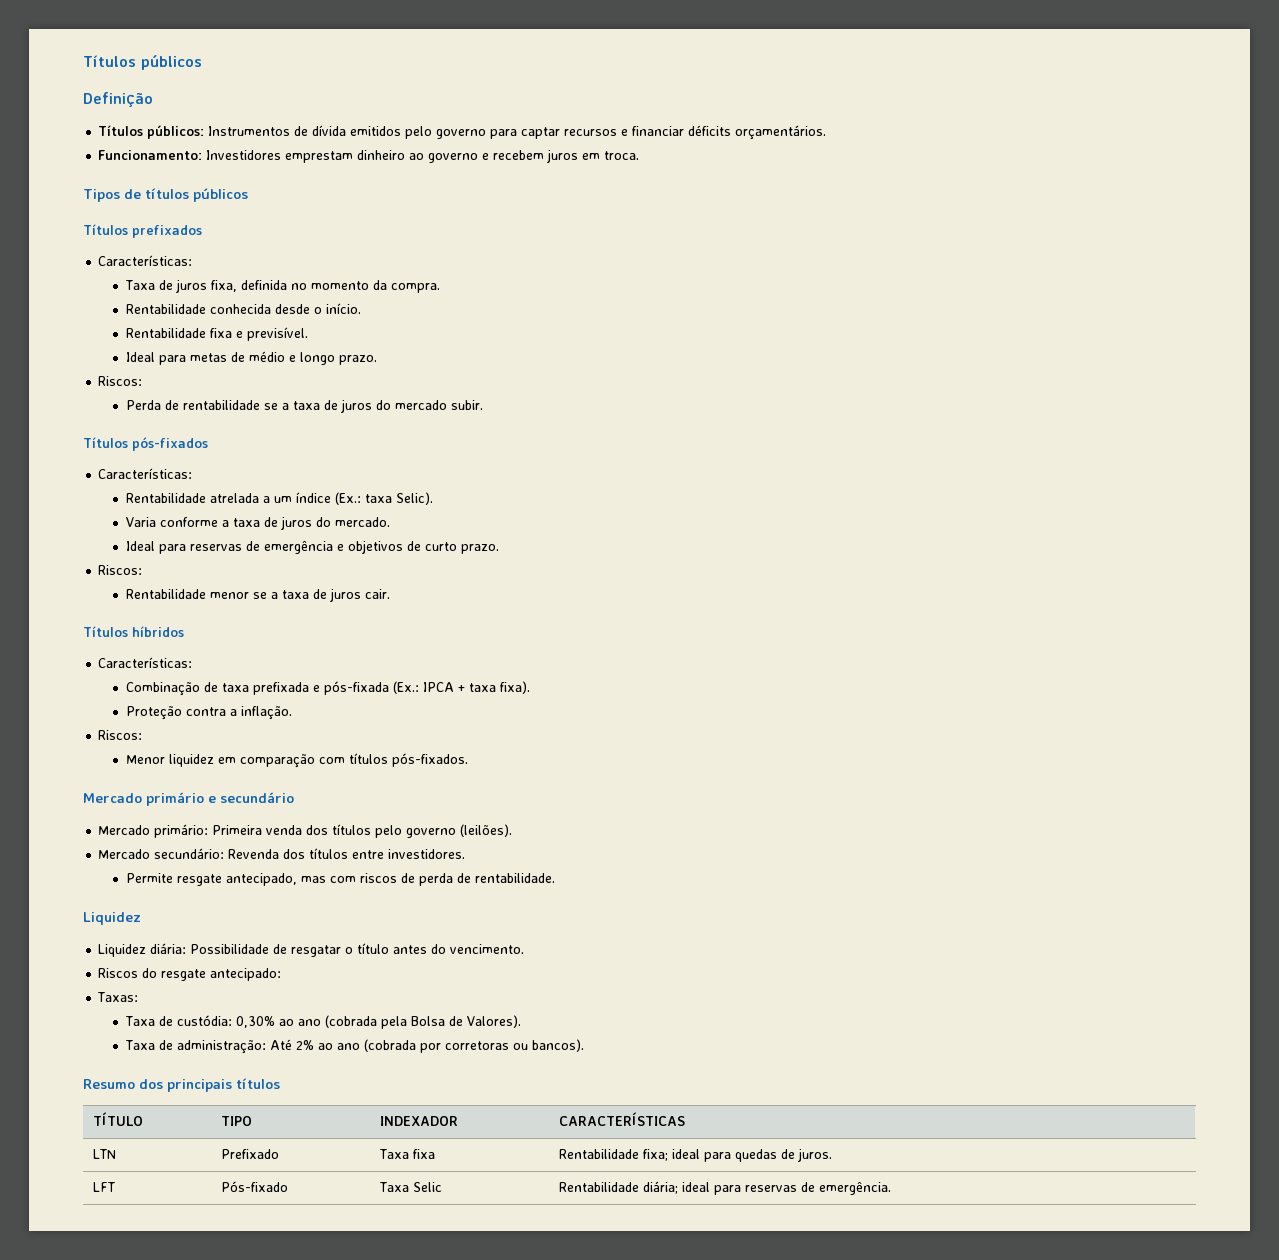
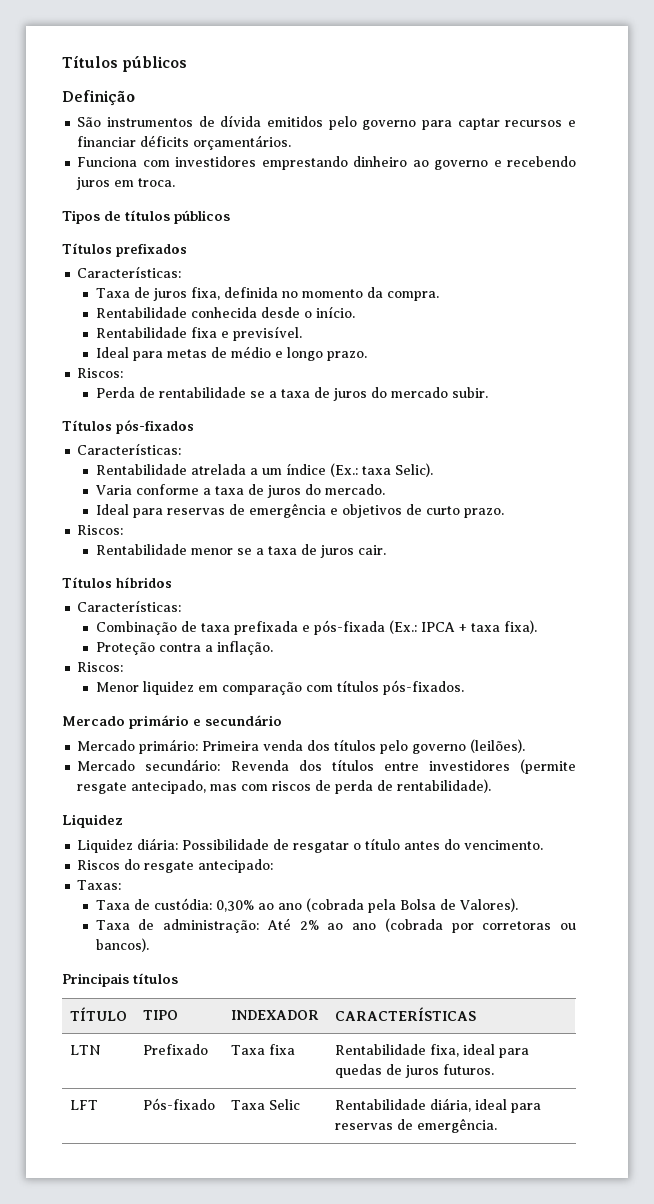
[98,125,291,139] Títulos públicos: Instrumentos -> [77,117,194,127] São instrumentos
[98,150,354,163] Funcionamento: Investidores emprestam -> [77,156,348,170] Funciona com investidores emprestando
[493,150,545,160] recebem -> [506,156,576,167] recebendo
[388,849,466,859] [125,873,173,883] investidores. // Permite -> [428,759,576,774] investidores (permite
[474,873,555,883] rentabilidade. -> [397,779,492,793] rentabilidade).
[83,1079,232,1092] Resumo dos principais -> [62,973,129,987] Principais
[643,1149,669,1161] fixa; -> [429,1044,459,1057] fixa,
[798,1148,833,1162] juros. -> [404,1064,494,1078] juros futuros.
[643,1181,679,1194] diária; -> [429,1098,471,1112] diária,

